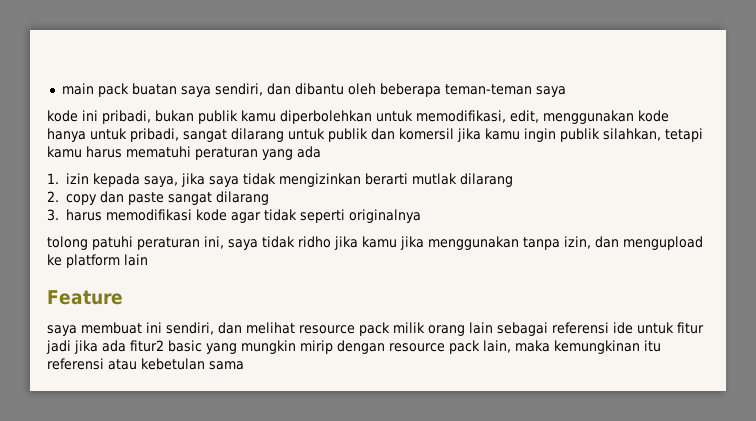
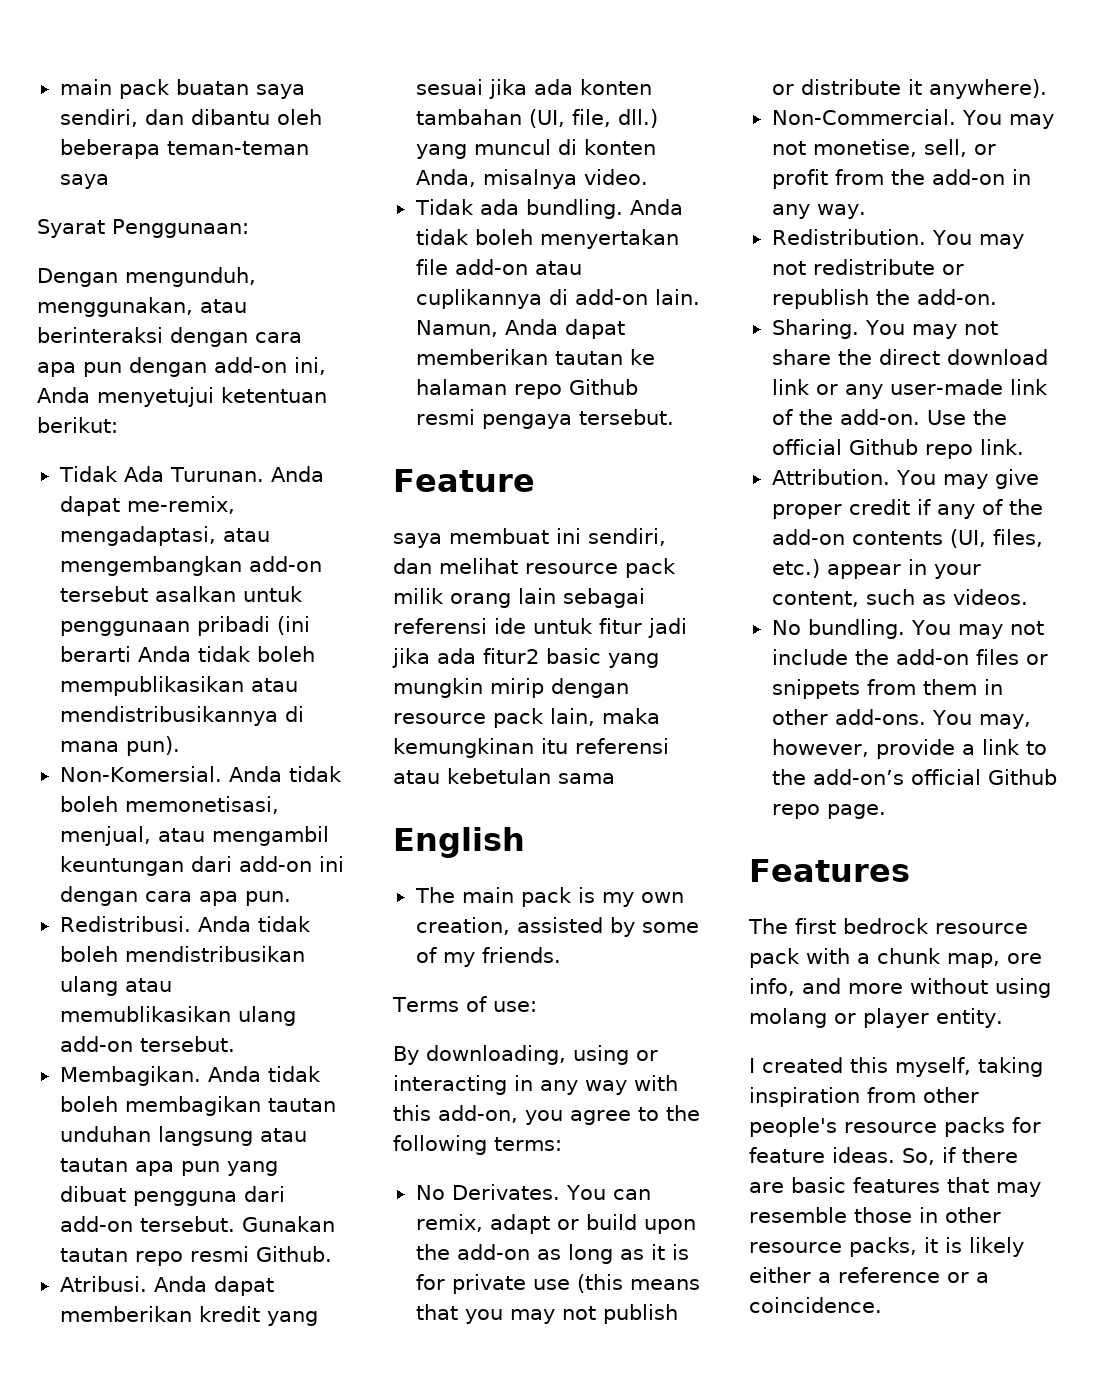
[47,110,669,124] [47,128,703,142] [47,146,321,160] [47,173,513,187] [47,191,269,205] [47,209,421,223] [47,236,703,250] [47,254,148,268] kode ini pribadi, bukan publik kamu diperbolehkan untuk memodifikasi, edit, menggunakan kode hanya untuk pribadi, sangat dilarang untuk publik dan komersil jika kamu ingin publik silahkan, tetapi kamu harus mematuhi peraturan yang ada // 1. izin kepada saya, jika saya tidak mengizinkan berarti mutlak dilarang // 2. copy dan paste sangat dilarang // 3. harus memodifikasi kode agar tidak seperti originalnya // tolong patuhi peraturan ini, saya tidak ridho jika kamu jika menggunakan tanpa izin, dan mengupload ke platform lain -> [37,219,249,238] [37,267,256,287] [37,297,247,317] [37,327,302,347] [37,357,326,377] [37,387,327,407] [37,417,118,433] [58,466,325,482] [59,496,235,516] [59,526,270,546] [59,556,322,576] [59,586,303,602] [59,616,310,636] [59,646,315,662] [59,676,298,696] [59,706,304,726] [59,736,180,756] [59,766,342,782] [59,796,279,814] [59,826,329,846] [59,856,344,876] [59,886,291,906] [59,916,311,932] [59,946,305,962] [59,976,172,996] [59,1006,296,1026] [59,1036,235,1052] [59,1066,321,1086] [59,1096,336,1116] [59,1126,307,1146] [59,1158,278,1176] [59,1186,285,1206] [59,1216,335,1232] [59,1246,332,1266] [59,1276,274,1296] [59,1306,318,1326] [415,79,652,99] [415,109,658,128] [415,139,656,159] [415,169,648,189] [414,199,683,219] [415,229,679,249] [415,259,582,275] [415,289,700,309] [415,319,625,339] [415,349,655,365] [415,379,638,399] [415,409,674,429] Syarat Penggunaan: // Dengan mengunduh, menggunakan, atau berinteraksi dengan cara apa pun dengan add-on ini, Anda menyetujui ketentuan berikut: // Tidak Ada Turunan. Anda dapat me-remix, mengadaptasi, atau mengembangkan add-on tersebut asalkan untuk penggunaan pribadi (ini berarti Anda tidak boleh mempublikasikan atau mendistribusikannya di mana pun). // Non-Komersial. Anda tidak boleh memonetisasi, menjual, atau mengambil keuntungan dari add-on ini dengan cara apa pun. // Redistribusi. Anda tidak boleh mendistribusikan ulang atau memublikasikan ulang add-on tersebut. // Membagikan. Anda tidak boleh membagikan tautan unduhan langsung atau tautan apa pun yang dibuat pengguna dari add-on tersebut. Gunakan tautan repo resmi Github. // Atribusi. Anda dapat memberikan kredit yang sesuai jika ada konten tambahan (UI, file, dll.) yang muncul di konten Anda, misalnya video. // Tidak ada bundling. Anda tidak boleh menyertakan file add-on atau cuplikannya di add-on lain. Namun, Anda dapat memberikan tautan ke halaman repo Github resmi pengaya tersebut.
(244, 365) none -> [393,827,525,858] [414,887,684,907] [415,917,699,937] [415,947,561,967] [392,996,537,1012] [393,1045,658,1065] [393,1075,678,1095] [393,1105,700,1125] [393,1135,562,1155] [415,1184,651,1200] [415,1214,696,1234] [415,1244,689,1264] [415,1274,700,1294] [415,1304,678,1324] [771,79,1047,99] [771,109,1054,129] [771,139,996,157] [771,169,1031,189] [771,204,866,219] [771,229,1024,249] [771,259,964,275] [771,289,997,309] [771,319,998,339] [771,349,1048,365] [771,379,1048,399] [771,409,1007,425] [771,439,1024,459] [771,469,1039,489] [771,499,1043,519] [771,529,1043,548] [771,559,981,579] [771,589,1028,607] [771,619,1044,639] [771,649,1048,665] [771,679,1003,699] [771,709,1031,729] [771,739,1047,759] [771,769,1057,785] [771,804,886,819] [749,859,910,882] [748,918,1028,934] [749,948,1042,968] [749,978,1051,998] [749,1008,1003,1028] [749,1057,1043,1077] [749,1087,979,1107] [749,1117,1041,1137] [749,1147,1018,1165] [749,1177,1041,1197] [749,1207,1001,1223] [749,1237,1024,1257] [749,1267,989,1283] [749,1297,882,1313] // English // The main pack is my own creation, assisted by some of my friends. // Terms of use: // By downloading, using or interacting in any way with this add-on, you agree to the following terms: // No Derivates. You can remix, adapt or build upon the add-on as long as it is for private use (this means that you may not publish or distribute it anywhere). // Non-Commercial. You may not monetise, sell, or profit from the add-on in any way. // Redistribution. You may not redistribute or republish the add-on. // Sharing. You may not share the direct download link or any user-made link of the add-on. Use the official Github repo link. // Attribution. You may give proper credit if any of the add-on contents (UI, files, etc.) appear in your content, such as videos. // No bundling. You may not include the add-on files or snippets from them in other add-ons. You may, however, provide a link to the add-on’s official Github repo page. // Features // The first bedrock resource pack with a chunk map, ore info, and more without using molang or player entity. // I created this myself, taking inspiration from other people's resource packs for feature ideas. So, if there are basic features that may resemble those in other resource packs, it is likely either a reference or a coincidence.

